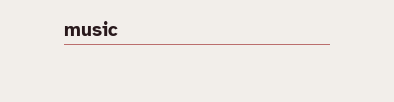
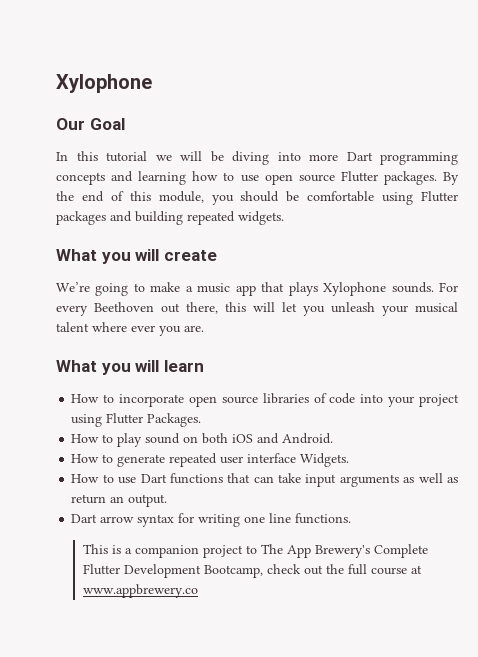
[64,21,118,36] music -> [56,74,152,93] [56,118,125,130] [56,151,458,165] [56,171,459,185] [56,191,458,205] [56,211,284,225] [56,249,217,264] [56,282,458,296] [56,302,458,316] [56,322,204,336] [56,360,204,375] [71,393,460,407] [71,413,202,427] [71,433,334,447] [71,453,350,467] [71,473,458,487] [71,494,168,507] [71,513,352,527] [82,544,428,558] [82,564,422,578] [82,584,198,598] Xylophone // Our Goal // In this tutorial we will be diving into more Dart programming concepts and learning how to use open source Flutter packages. By the end of this module, you should be comfortable using Flutter packages and building repeated widgets. // What you will create // We’re going to make a music app that plays Xylophone sounds. For every Beethoven out there, this will let you unleash your musical talent where ever you are. // What you will learn // How to incorporate open source libraries of code into your project using Flutter Packages. // How to play sound on both iOS and Android. // How to generate repeated user interface Widgets. // How to use Dart functions that can take input arguments as well as return an output. // Dart arrow syntax for writing one line functions. // This is a companion project to The App Brewery's Complete Flutter Development Bootcamp, check out the full course at www.appbrewery.co

